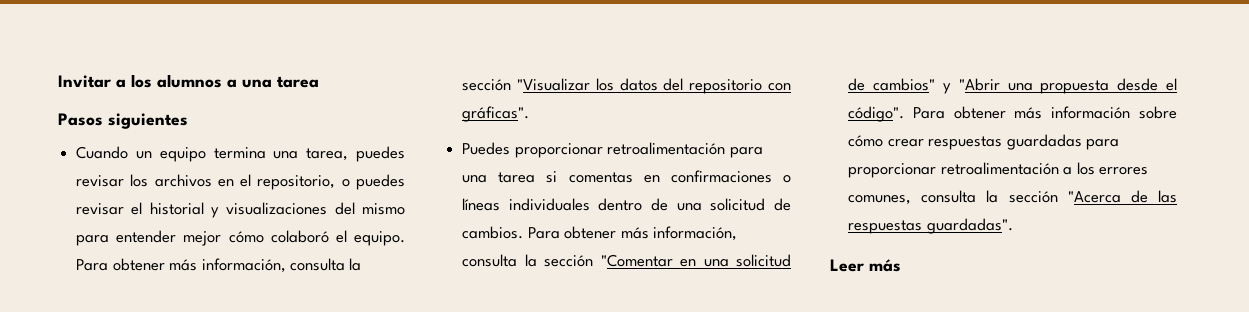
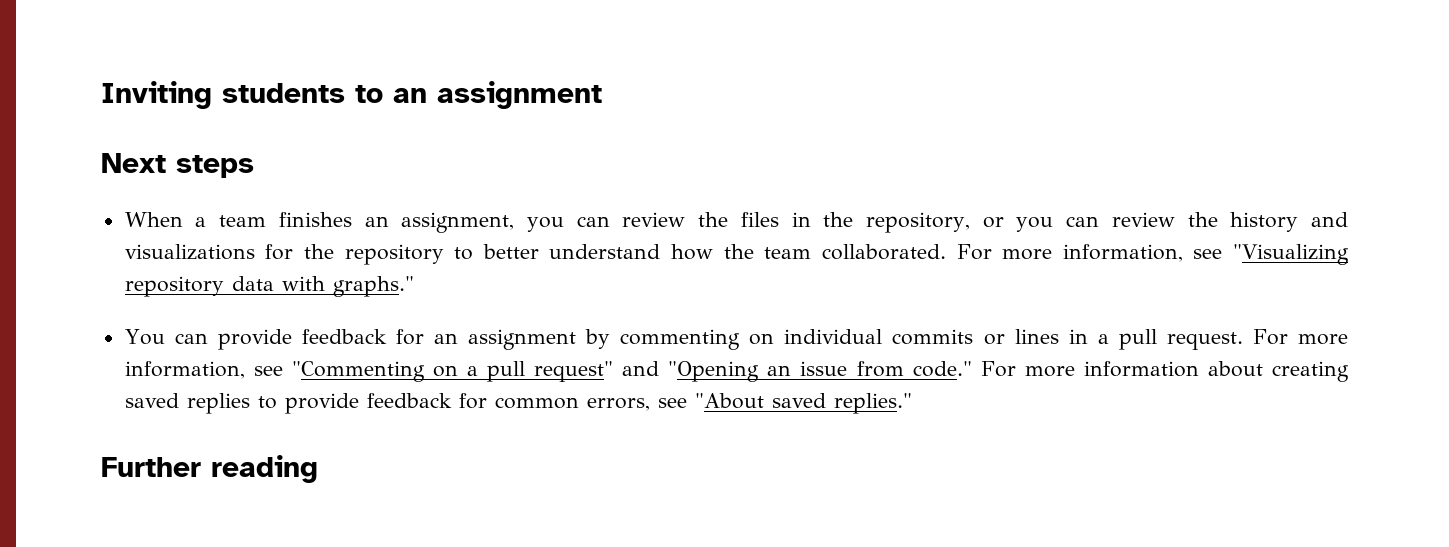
[58,74,319,88] [58,113,188,129] [76,146,406,162] [76,174,405,190] [76,202,405,218] [76,230,405,246] [76,258,362,273] [462,78,791,94] [462,106,530,122] [462,142,763,158] [462,170,791,183] [462,198,791,211] [462,226,737,241] [462,254,791,267] [848,78,1177,94] [848,106,1177,122] [848,134,1119,150] [848,162,1148,178] [848,190,1177,205] [848,218,1013,234] [830,259,901,272] Invitar a los alumnos a una tarea // Pasos siguientes // Cuando un equipo termina una tarea, puedes revisar los archivos en el repositorio, o puedes revisar el historial y visualizaciones del mismo para entender mejor cómo colaboró el equipo. Para obtener más información, consulta la sección "Visualizar los datos del repositorio con gráficas". // Puedes proporcionar retroalimentación para una tarea si comentas en confirmaciones o líneas individuales dentro de una solicitud de cambios. Para obtener más información, consulta la sección "Comentar en una solicitud de cambios" y "Abrir una propuesta desde el código". Para obtener más información sobre cómo crear respuestas guardadas para proporcionar retroalimentación a los errores comunes, consulta la sección "Acerca de las respuestas guardadas". // Leer más -> [101,81,602,109] [101,153,254,178] [124,212,1348,233] [124,244,1350,265] [124,276,414,297] [124,329,1348,350] [124,361,1349,382] [124,393,912,414] [101,455,318,483] Inviting students to an assignment // Next steps // When a team finishes an assignment, you can review the files in the repository, or you can review the history and visualizations for the repository to better understand how the team collaborated. For more information, see "Visualizing repository data with graphs." // You can provide feedback for an assignment by commenting on individual commits or lines in a pull request. For more information, see "Commenting on a pull request" and "Opening an issue from code." For more information about creating saved replies to provide feedback for common errors, see "About saved replies." // Further reading

